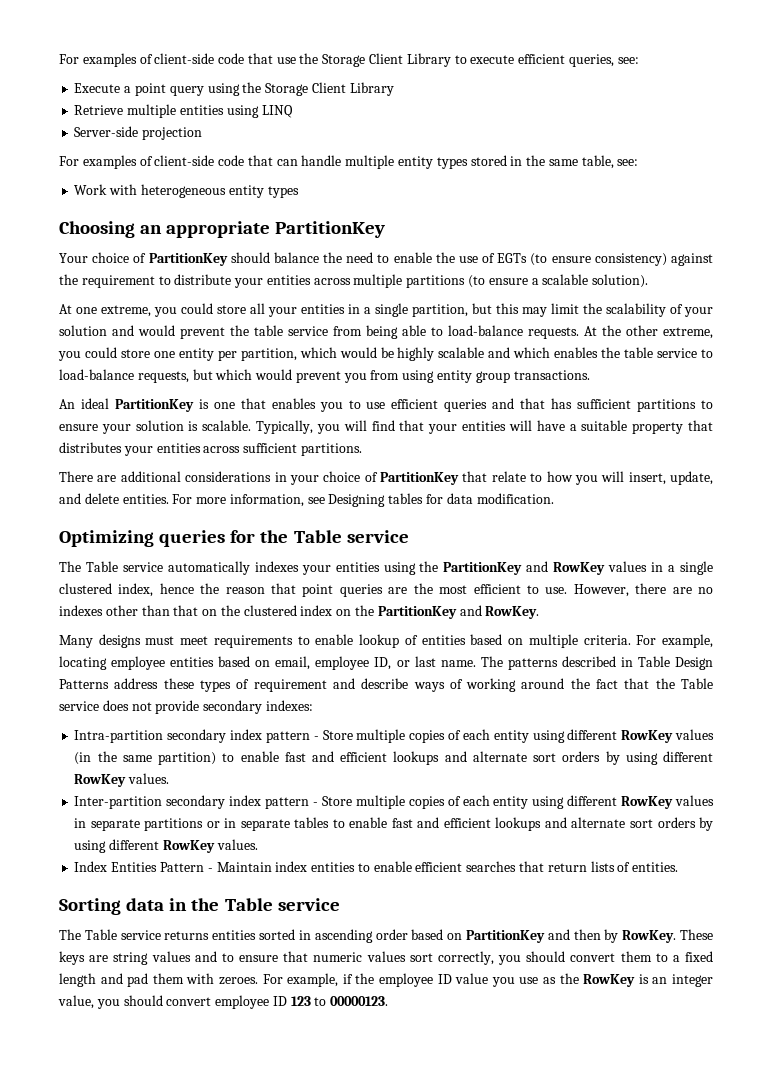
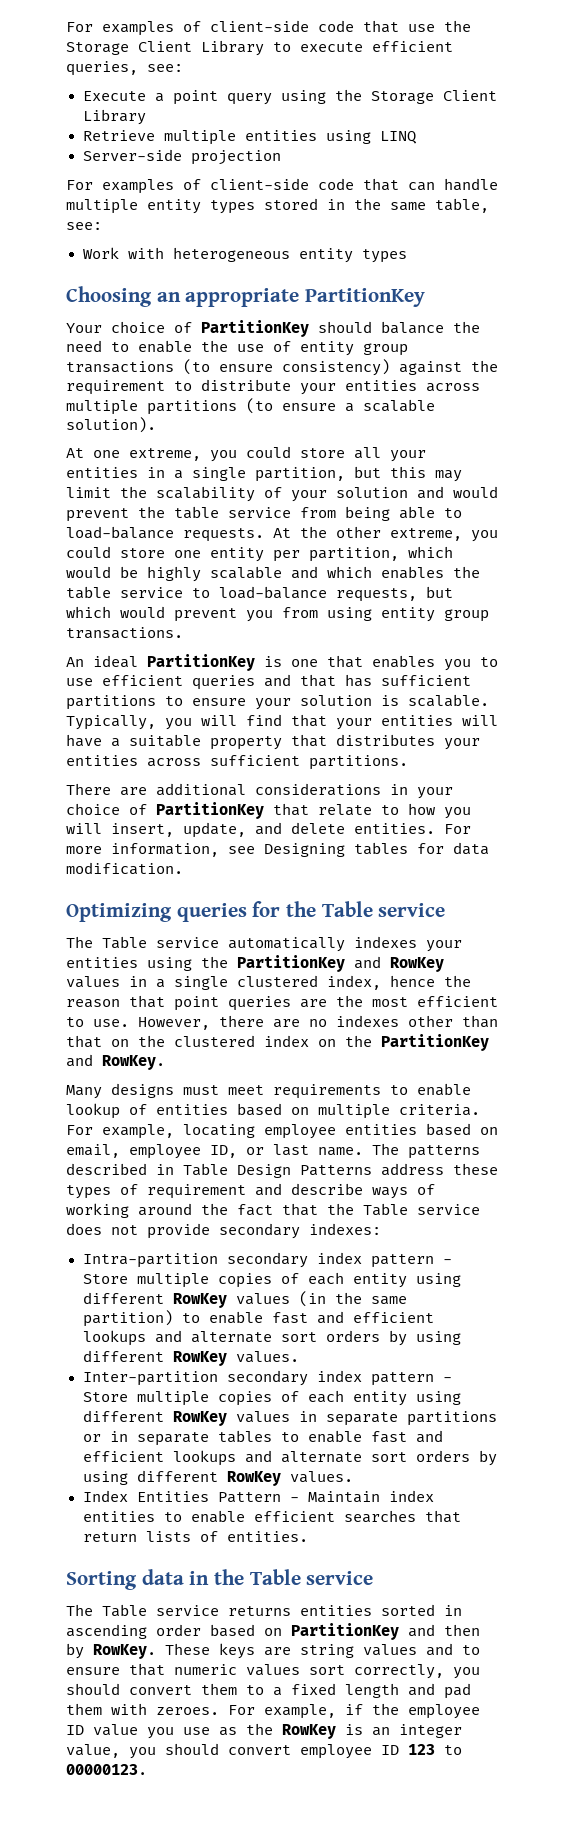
[497,253,528,263] EGTs -> [300,341,408,356] [66,361,174,373] entity group transactions

